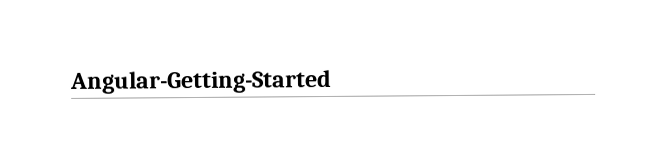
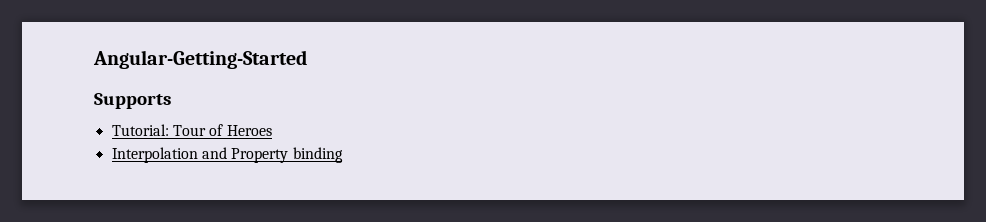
(332, 81) none -> [94,93,171,109] [111,124,272,136] [111,147,343,163] // Supports // Tutorial: Tour of Heroes // Interpolation and Property binding

